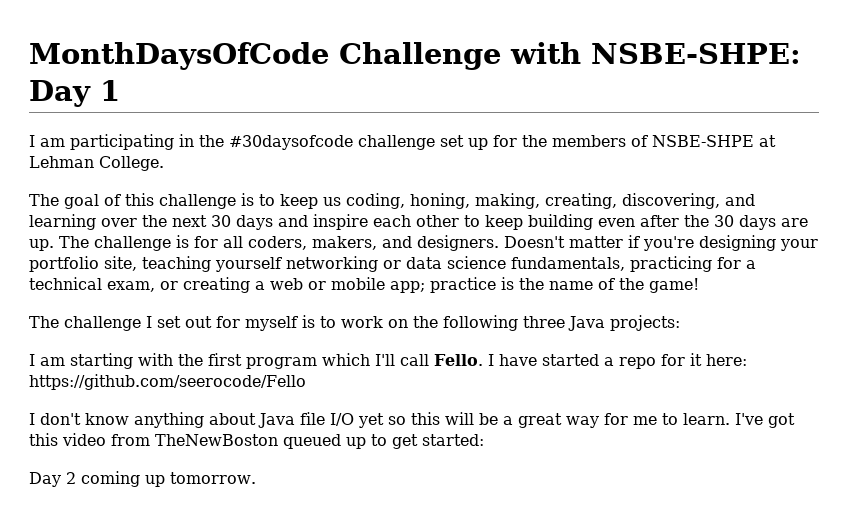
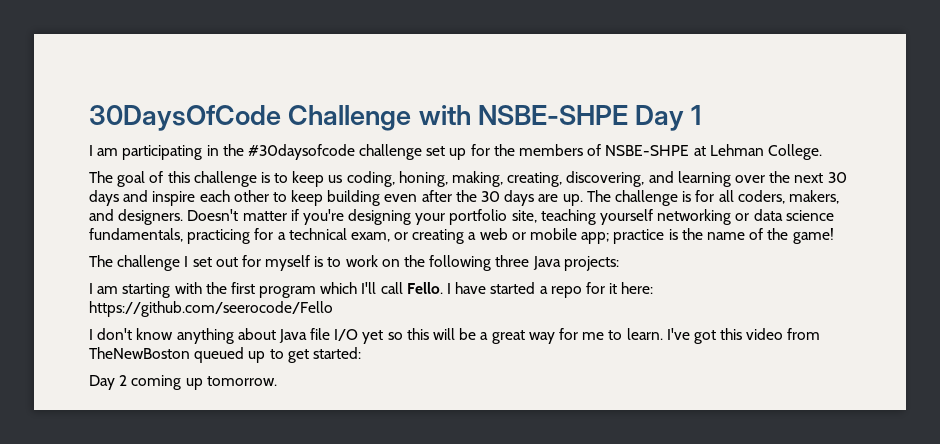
[29,42,329,70] MonthDaysOfCode -> [89,105,281,131] 30DaysOfCode
[591,43,801,64] NSBE-SHPE: -> [477,105,628,125] NSBE-SHPE

